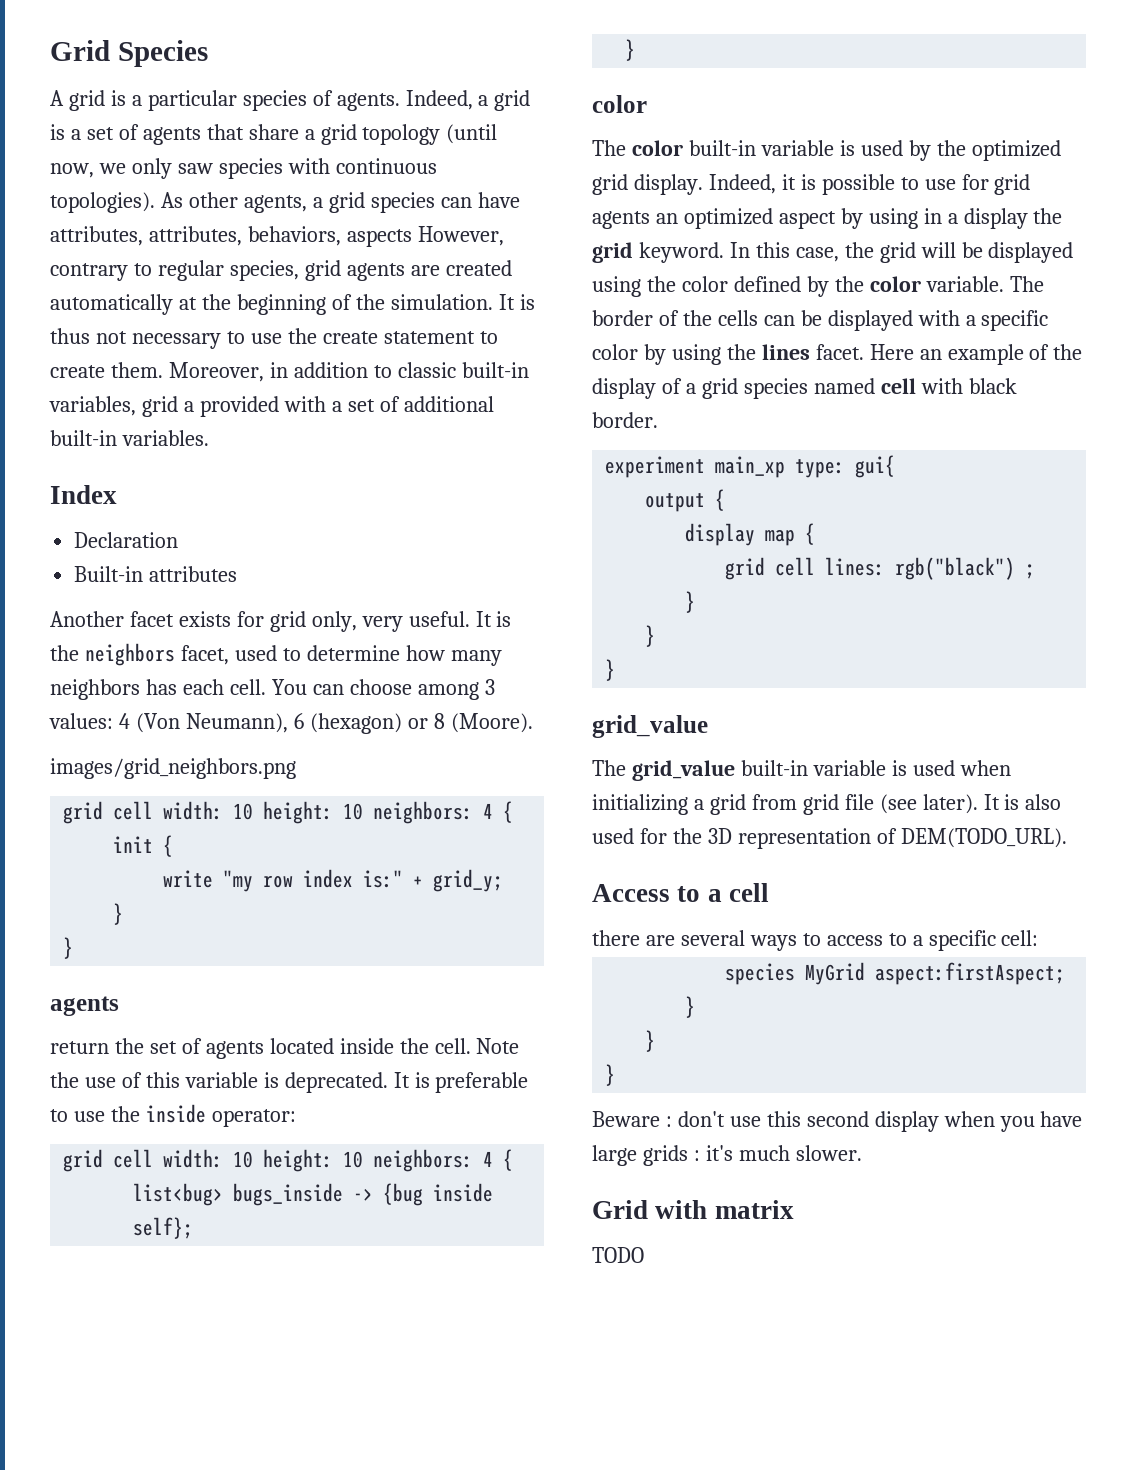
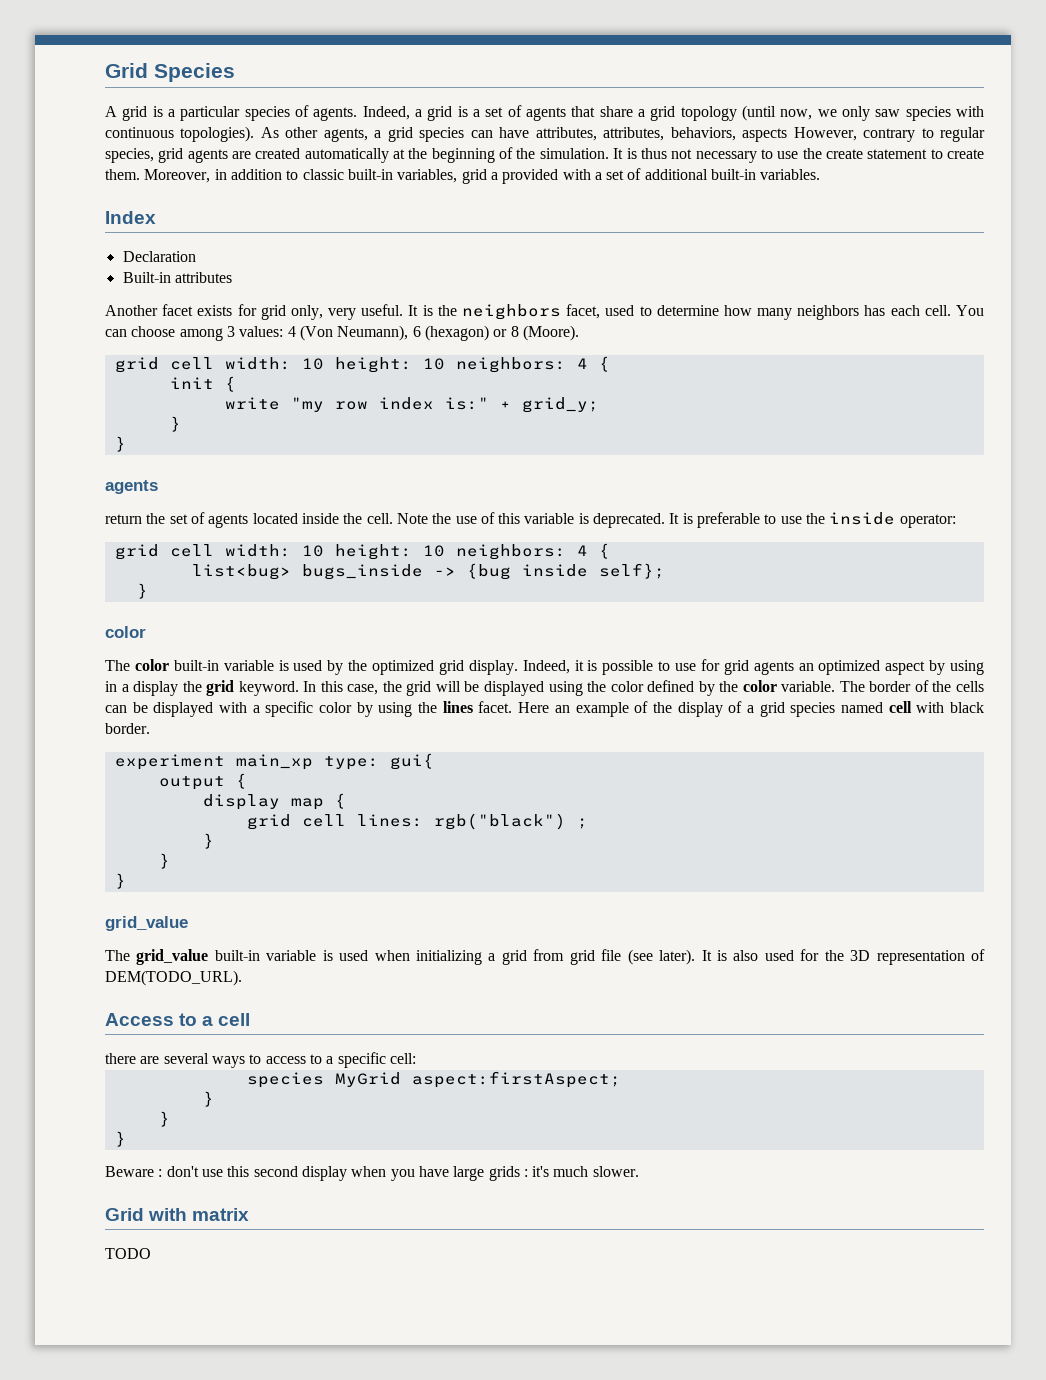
[50,758,296,779] // images/grid_neighbors.png -> (579, 333) none

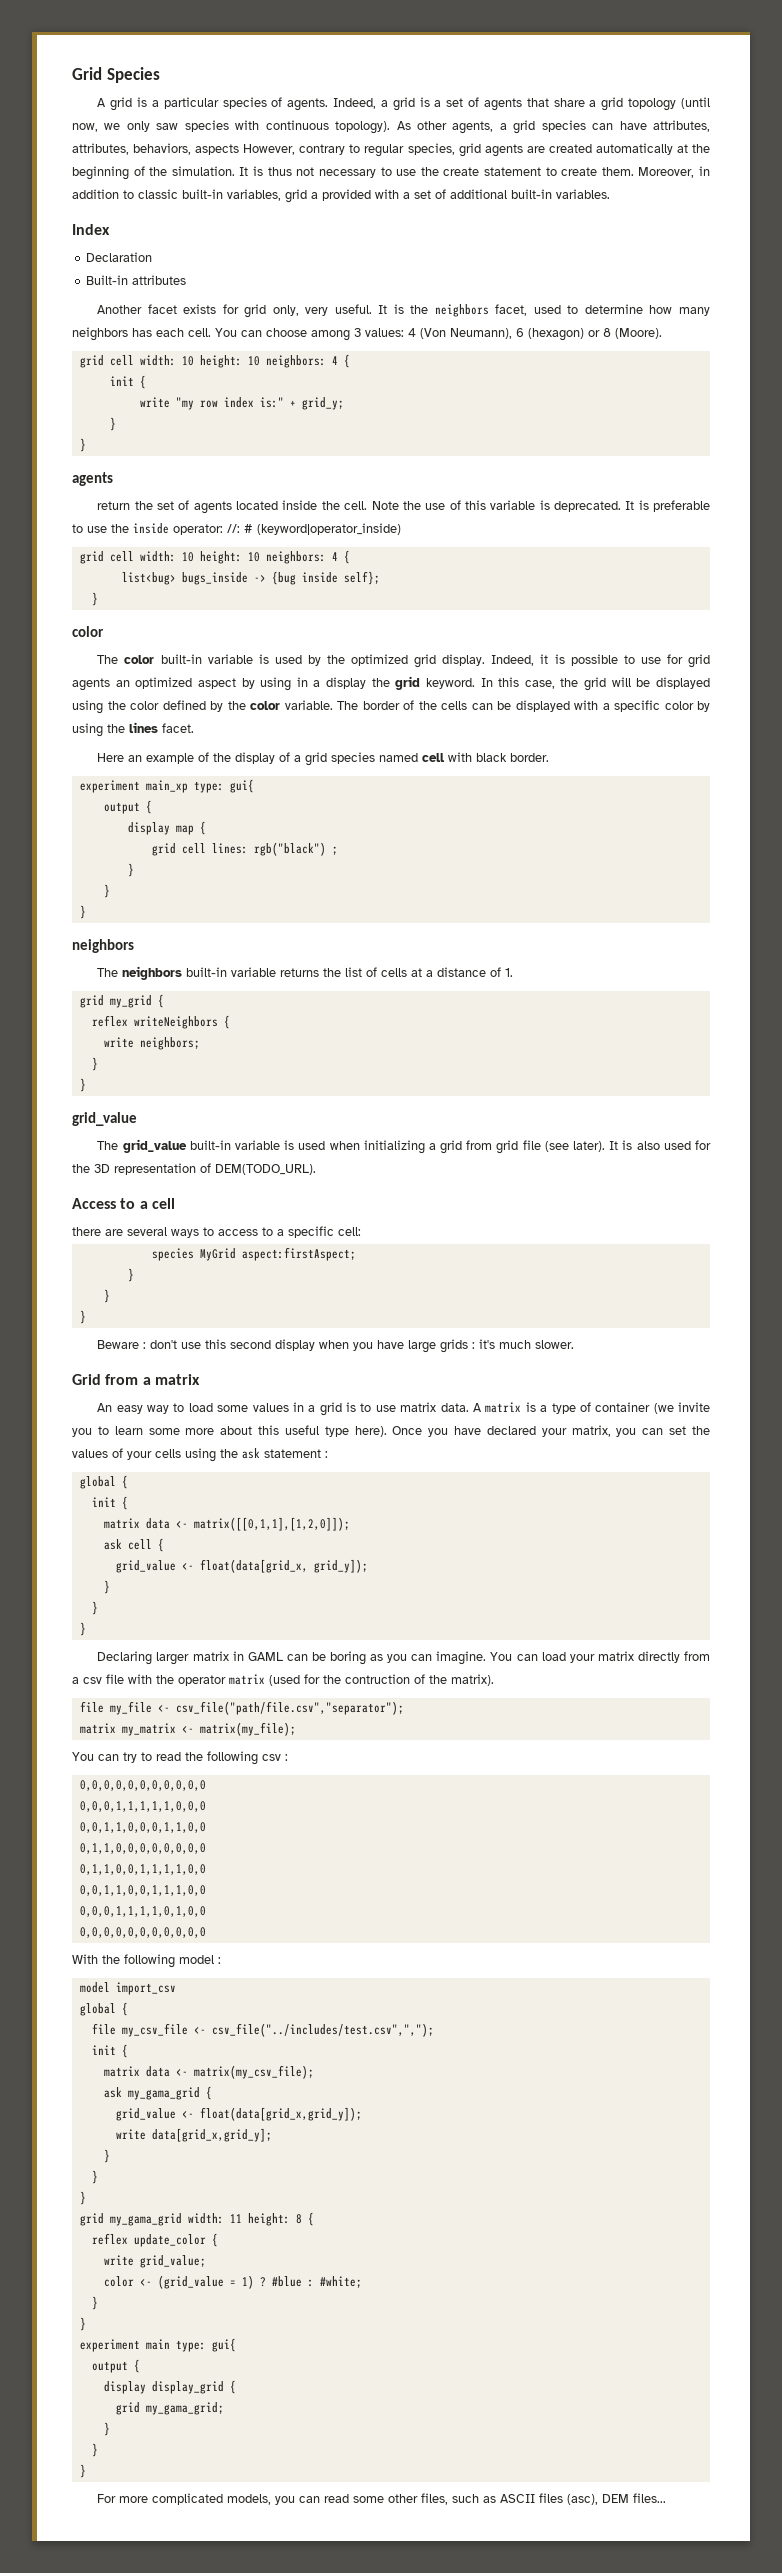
[180,126,255,142] topologies). -> [335,121,391,134] topology).
(956, 521) none -> [227,523,401,535] //: # (keyword|operator_inside)
(513, 707) none -> (194, 728) //
(126, 881) none -> [72,939,134,953] [97,966,514,980] [79,994,164,1008] [91,1015,230,1029] [103,1037,200,1050] [91,1057,98,1071] [79,1078,86,1092] // neighbors // The neighbors built-in variable returns the list of cells at a distance of 1. // grid my_grid { // reflex writeNeighbors { // write neighbors; // } // }
[148,1208,188,1221] with -> [105,1374,151,1385] from a
[105,1248,151,1259] TODO -> [97,1402,710,1416] [72,1425,711,1437] [72,1448,328,1462] [79,1475,128,1489] [91,1496,128,1510] [103,1517,350,1531] [103,1538,164,1552] [115,1559,368,1573] [103,1580,110,1594] [91,1601,98,1615] [79,1622,86,1636] [97,1651,711,1665] [72,1674,494,1686] [79,1701,404,1715] [79,1722,296,1736] [72,1751,288,1765] [79,1780,206,1791] [79,1801,206,1812] [79,1822,206,1833] [79,1843,206,1854] [79,1864,206,1875] [79,1885,206,1896] [79,1906,206,1917] [79,1927,206,1938] [72,1954,221,1968] [79,1982,176,1995] [79,2002,128,2016] [91,2023,434,2037] [91,2044,128,2058] [103,2065,314,2079] [103,2086,212,2100] [115,2107,362,2121] [115,2128,272,2142] [103,2149,110,2163] [91,2170,98,2184] [79,2191,86,2205] [79,2212,314,2226] [91,2233,218,2247] [103,2255,206,2268] [103,2275,362,2289] [91,2296,98,2310] [79,2317,86,2331] [79,2338,236,2352] [91,2359,140,2373] [103,2380,236,2394] [115,2402,224,2415] [103,2422,110,2436] [91,2443,98,2457] [79,2464,86,2478] [97,2493,667,2505] An easy way to load some values in a grid is to use matrix data. A matrix is a type of container (we invite you to learn some more about this useful type here). Once you have declared your matrix, you can set the values of your cells using the ask statement : // global { // init { // matrix data <- matrix([[0,1,1],[1,2,0]]); // ask cell { // grid_value <- float(data[grid_x, grid_y]); // } // } // } // Declaring larger matrix in GAML can be boring as you can imagine. You can load your matrix directly from a csv file with the operator matrix (used for the contruction of the matrix). // file my_file <- csv_file("path/file.csv","separator"); // matrix my_matrix <- matrix(my_file); // You can try to read the following csv : // 0,0,0,0,0,0,0,0,0,0,0 // 0,0,0,1,1,1,1,1,0,0,0 // 0,0,1,1,0,0,0,1,1,0,0 // 0,1,1,0,0,0,0,0,0,0,0 // 0,1,1,0,0,1,1,1,1,0,0 // 0,0,1,1,0,0,1,1,1,0,0 // 0,0,0,1,1,1,1,0,1,0,0 // 0,0,0,0,0,0,0,0,0,0,0 // With the following model : // model import_csv // global { // file my_csv_file <- csv_file("../includes/test.csv",","); // init { // matrix data <- matrix(my_csv_file); // ask my_gama_grid { // grid_value <- float(data[grid_x,grid_y]); // write data[grid_x,grid_y]; // } // } // } // grid my_gama_grid width: 11 height: 8 { // reflex update_color { // write grid_value; // color <- (grid_value = 1) ? #blue : #white; // } // } // experiment main type: gui{ // output { // display display_grid { // grid my_gama_grid; // } // } // } // For more complicated models, you can read some other files, such as ASCII files (asc), DEM files...

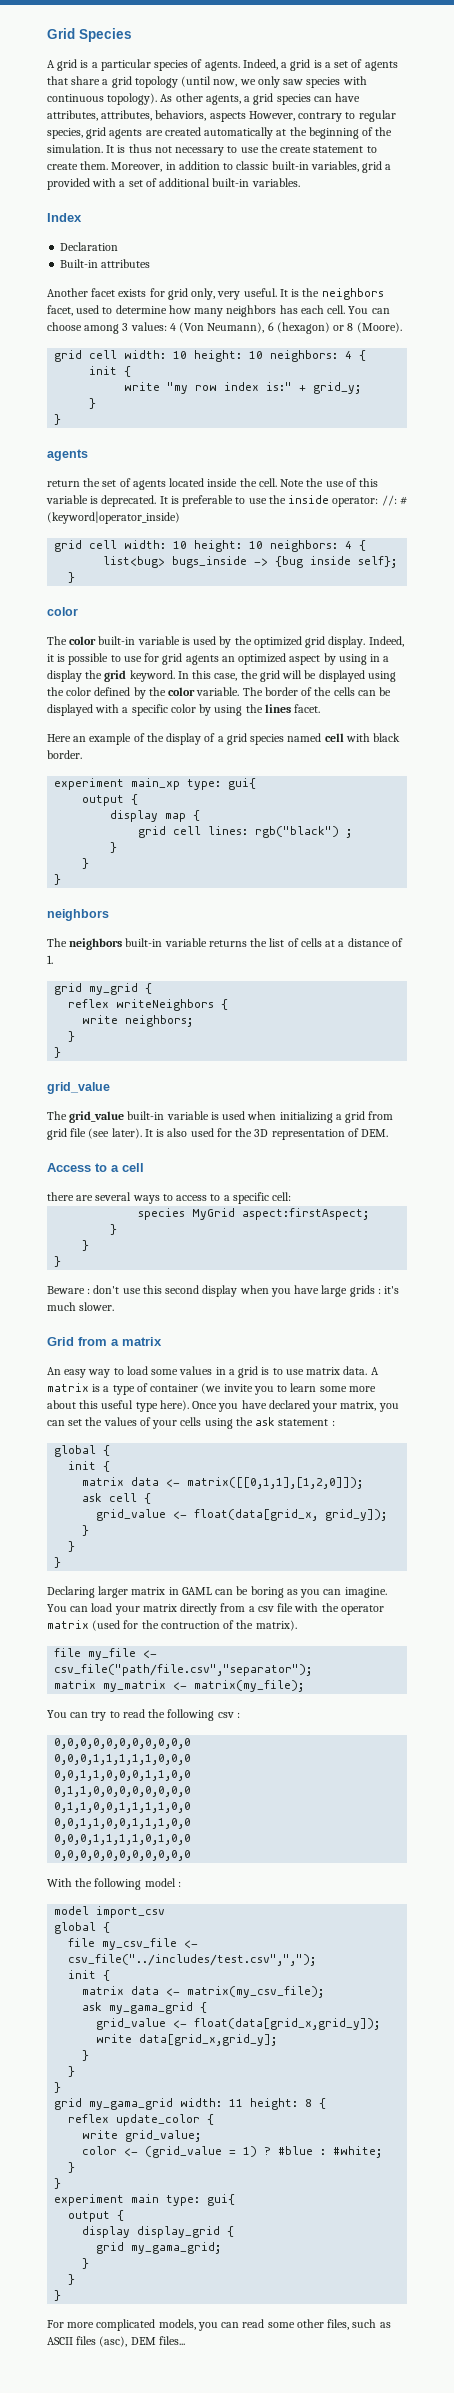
[215,1164,316,1175] DEM(TODO_URL). -> [361,1129,389,1137] DEM.

